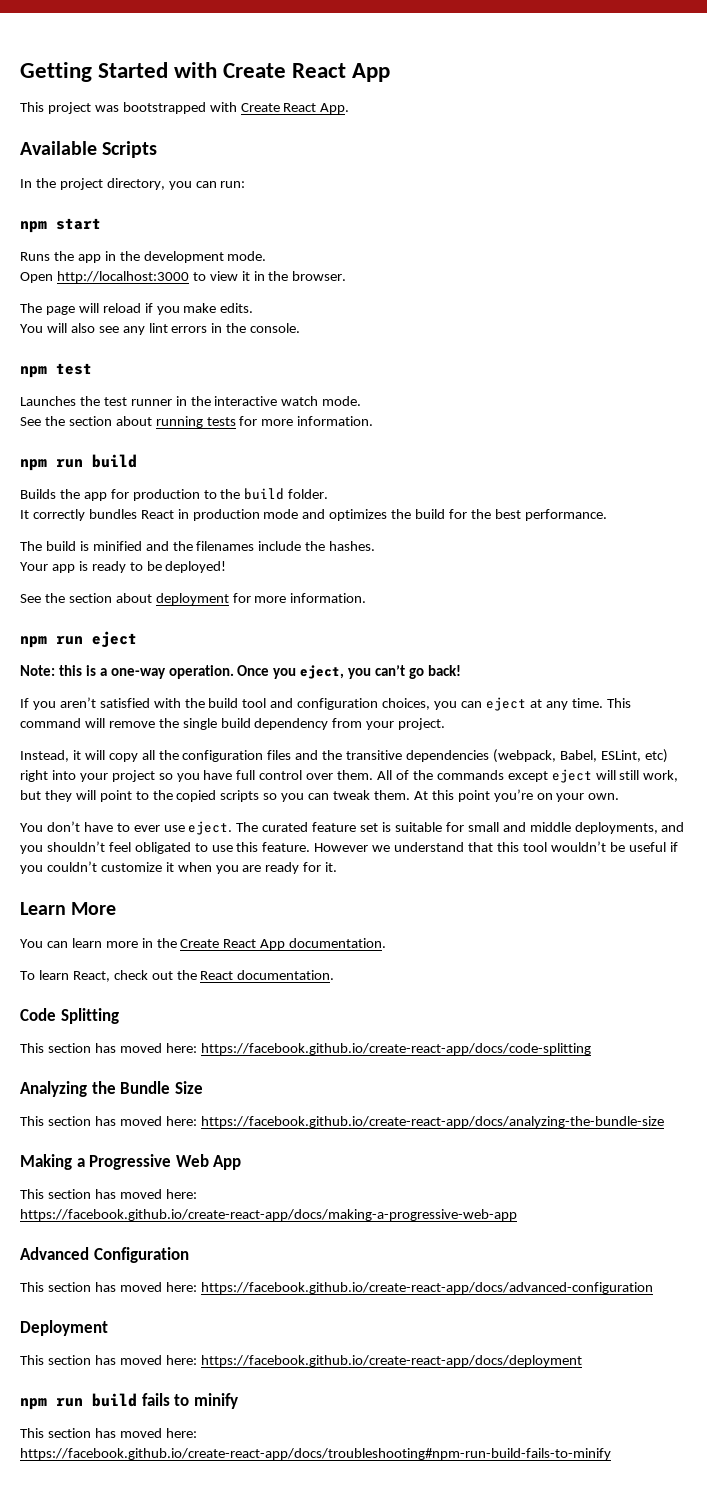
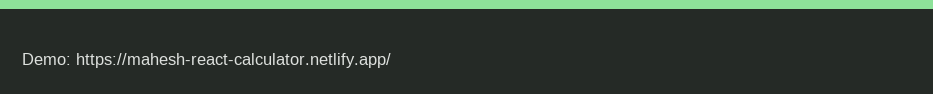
[20,62,391,82] [20,102,350,114] [20,141,158,158] [20,178,246,190] [20,218,101,233] [20,251,267,263] [20,271,347,283] [20,303,254,315] [20,323,301,335] [20,363,92,378] [20,396,362,406] [20,416,374,428] [20,454,137,471] [20,488,329,501] [20,509,607,521] [20,541,376,551] [20,561,227,573] [20,593,367,605] [20,631,137,648] [20,665,461,679] [20,697,631,711] [20,718,446,730] [20,749,668,763] [20,769,679,783] [20,789,620,802] [20,821,685,835] [20,841,678,854] [20,861,338,874] [20,902,117,915] [20,938,387,950] [20,970,335,982] [20,1008,119,1024] [20,1043,591,1055] [20,1081,203,1097] [20,1116,664,1128] [20,1154,242,1170] [20,1189,197,1199] [20,1209,517,1221] [20,1247,189,1263] [20,1282,653,1294] [20,1320,108,1336] [20,1355,582,1367] [20,1393,238,1410] [20,1428,197,1438] [20,1448,611,1460] Getting Started with Create React App // This project was bootstrapped with Create React App. // Available Scripts // In the project directory, you can run: // npm start // Runs the app in the development mode. // Open http://localhost:3000 to view it in the browser. // The page will reload if you make edits. // You will also see any lint errors in the console. // npm test // Launches the test runner in the interactive watch mode. // See the section about running tests for more information. // npm run build // Builds the app for production to the build folder. // It correctly bundles React in production mode and optimizes the build for the best performance. // The build is minified and the filenames include the hashes. // Your app is ready to be deployed! // See the section about deployment for more information. // npm run eject // Note: this is a one-way operation. Once you eject, you can’t go back! // If you aren’t satisfied with the build tool and configuration choices, you can eject at any time. This command will remove the single build dependency from your project. // Instead, it will copy all the configuration files and the transitive dependencies (webpack, Babel, ESLint, etc) right into your project so you have full control over them. All of the commands except eject will still work, but they will point to the copied scripts so you can tweak them. At this point you’re on your own. // You don’t have to ever use eject. The curated feature set is suitable for small and middle deployments, and you shouldn’t feel obligated to use this feature. However we understand that this tool wouldn’t be useful if you couldn’t customize it when you are ready for it. // Learn More // You can learn more in the Create React App documentation. // To learn React, check out the React documentation. // Code Splitting // This section has moved here: https://facebook.github.io/create-react-app/docs/code-splitting // Analyzing the Bundle Size // This section has moved here: https://facebook.github.io/create-react-app/docs/analyzing-the-bundle-size // Making a Progressive Web App // This section has moved here: https://facebook.github.io/create-react-app/docs/making-a-progressive-web-app // Advanced Configuration // This section has moved here: https://facebook.github.io/create-react-app/docs/advanced-configuration // Deployment // This section has moved here: https://facebook.github.io/create-react-app/docs/deployment // npm run build fails to minify // This section has moved here: https://facebook.github.io/create-react-app/docs/troubleshooting#npm-run-build-fails-to-minify -> [22,53,391,68] Demo: https://mahesh-react-calculator.netlify.app/

